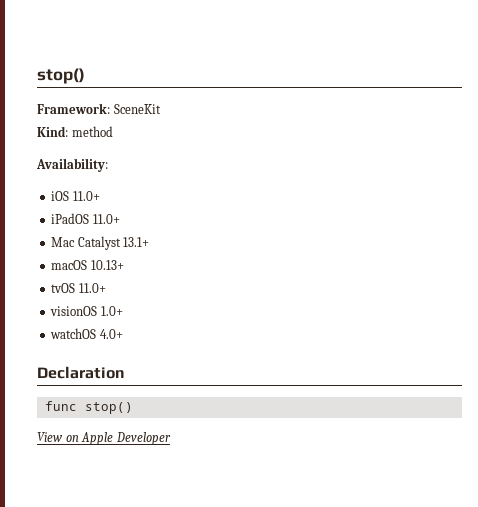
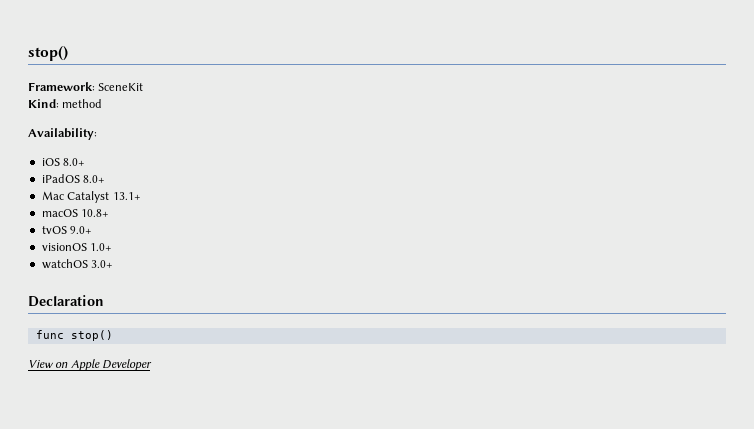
[72,191,100,201] 11.0+ -> [63,158,86,166] 8.0+
[92,214,120,224] 11.0+ -> [83,175,106,183] 8.0+
[90,260,124,270] 10.13+ -> [81,209,110,217] 10.8+
[78,283,106,293] 11.0+ -> [70,226,93,234] 9.0+
[99,329,123,339] 4.0+ -> [91,260,114,268] 3.0+

